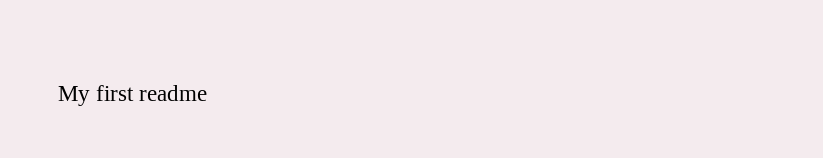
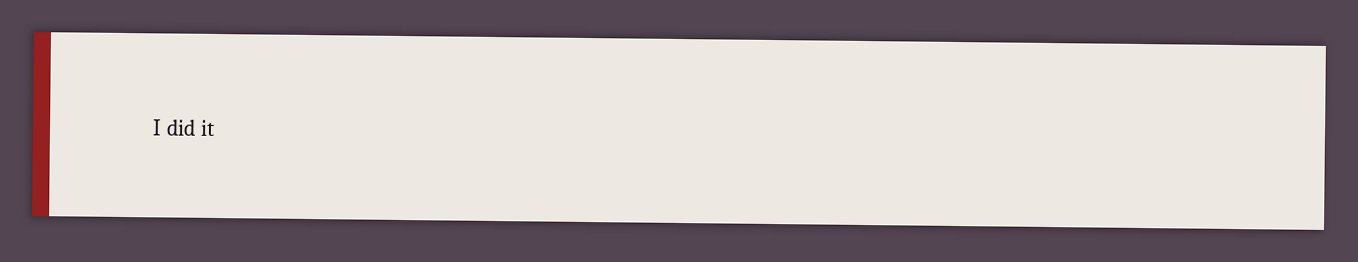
[58,85,208,106] My first readme -> [152,119,216,136] I did it

